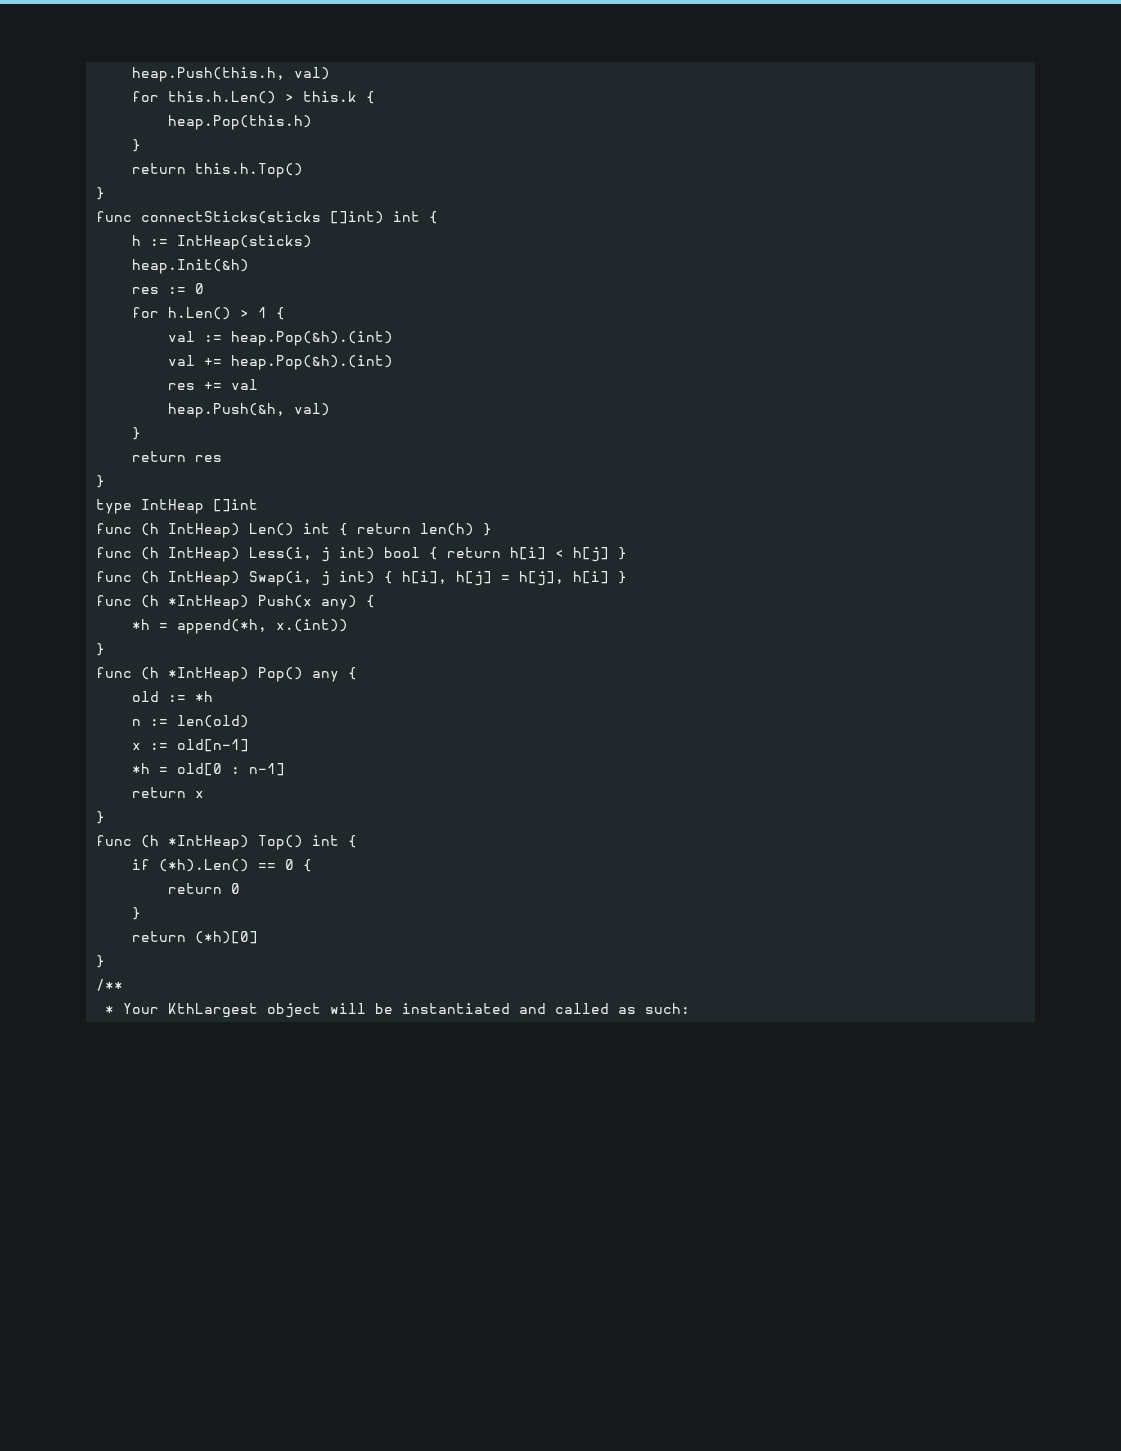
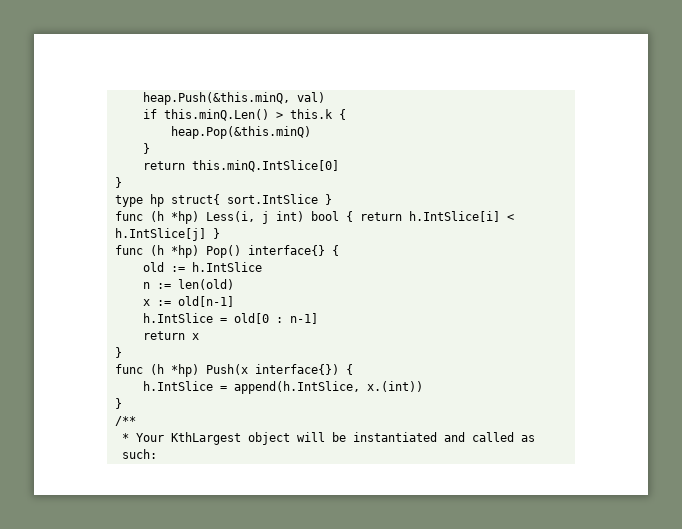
[131,67,330,82] [131,91,276,104] heap.Push(this.h, val) // for this.h.Len() -> [143,92,326,105] [143,109,270,121] heap.Push(&this.minQ, val) // if this.minQ.Len()
[167,115,312,130] [131,139,141,152] [131,163,303,178] [95,187,105,200] [95,211,438,224] [131,235,312,250] [131,259,249,274] [131,283,204,294] [131,307,285,320] [167,331,393,346] [167,355,393,370] [167,379,258,390] [167,403,330,418] [131,427,141,440] [131,451,222,462] [95,475,105,488] [95,499,258,514] [95,523,492,538] [95,547,240,562] heap.Pop(this.h) // } // return this.h.Top() // } // func connectSticks(sticks []int) int { // h := IntHeap(sticks) // heap.Init(&h) // res := 0 // for h.Len() > 1 { // val := heap.Pop(&h).(int) // val += heap.Pop(&h).(int) // res += val // heap.Push(&h, val) // } // return res // } // type IntHeap []int // func (h IntHeap) Len() int { return len(h) } // func (h IntHeap) -> [171,126,312,139] [143,143,151,154] [143,160,340,172] [115,177,123,188] [115,194,333,207] [115,211,200,224] heap.Pop(&this.minQ) // } // return this.minQ.IntSlice[0] // } // type hp struct{ sort.IntSlice } // func (h *hp)
[509,547,627,562] [95,571,627,586] [95,595,375,610] [131,619,348,634] [95,643,105,656] [95,667,339,682] h[i] < h[j] } // func (h IntHeap) Swap(i, j int) { h[i], h[j] = h[j], h[i] } // func (h *IntHeap) Push(x any) { // *h = append(*h, x.(int)) // } // func (h *IntHeap) Pop() any -> [409,211,515,222] [115,228,221,241] [115,245,326,258] h.IntSlice[i] < h.IntSlice[j] } // func (h *hp) Pop() interface{}
[194,691,213,702] *h -> [192,262,263,272] h.IntSlice
[131,763,150,774] *h -> [143,313,214,323] h.IntSlice
[167,835,357,850] [131,859,312,872] [167,883,240,894] [131,907,141,920] [131,931,258,944] *IntHeap) Top() int { // if (*h).Len() == 0 { // return 0 // } // return (*h)[0] -> [171,364,354,377] [143,381,424,394] *hp) Push(x interface{}) { // h.IntSlice = append(h.IntSlice, x.(int))

